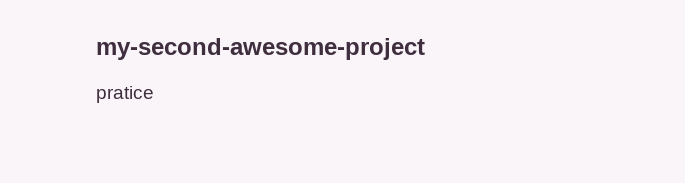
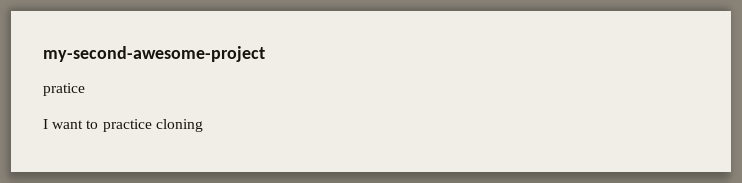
(154, 94) none -> [43,119,203,132] // I want to practice cloning

